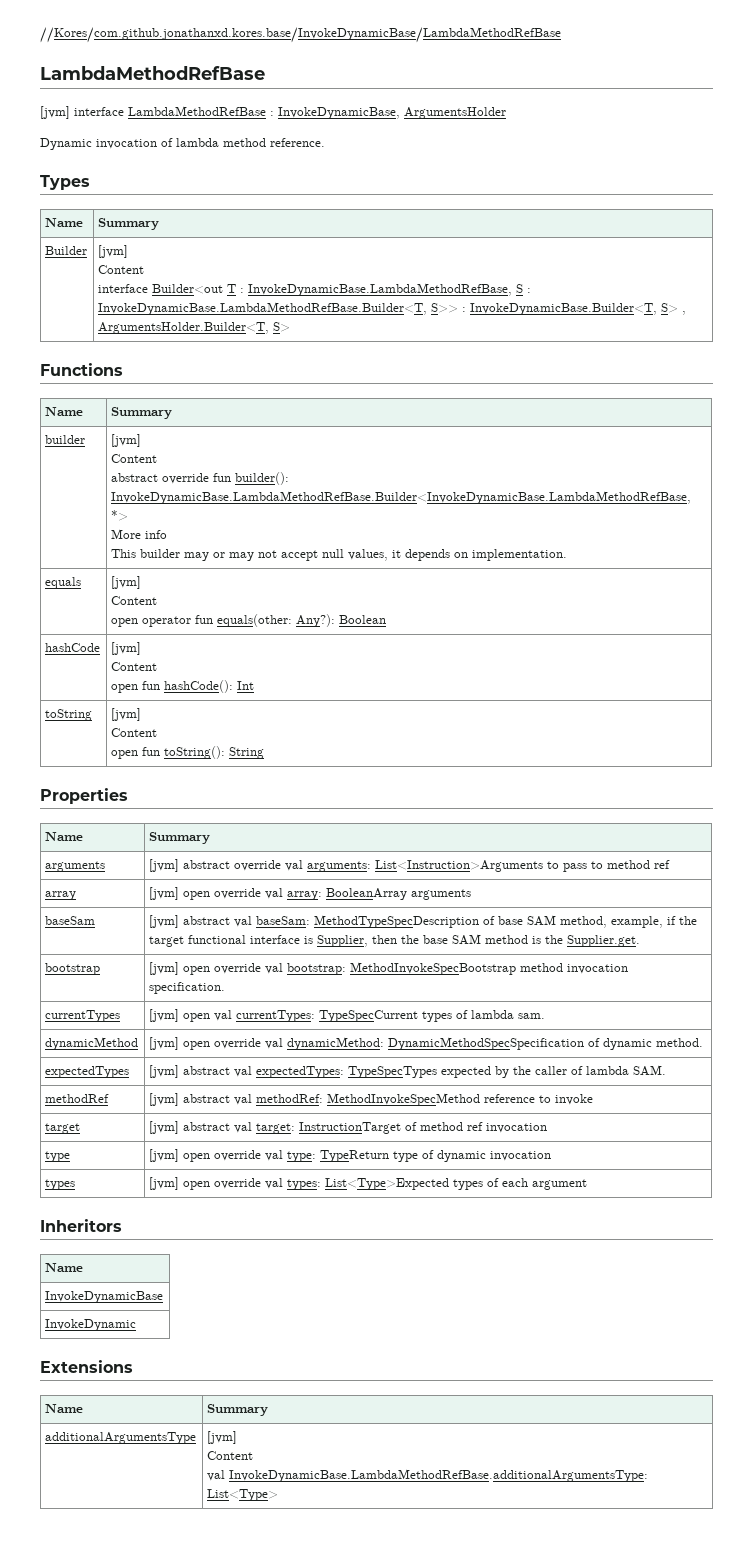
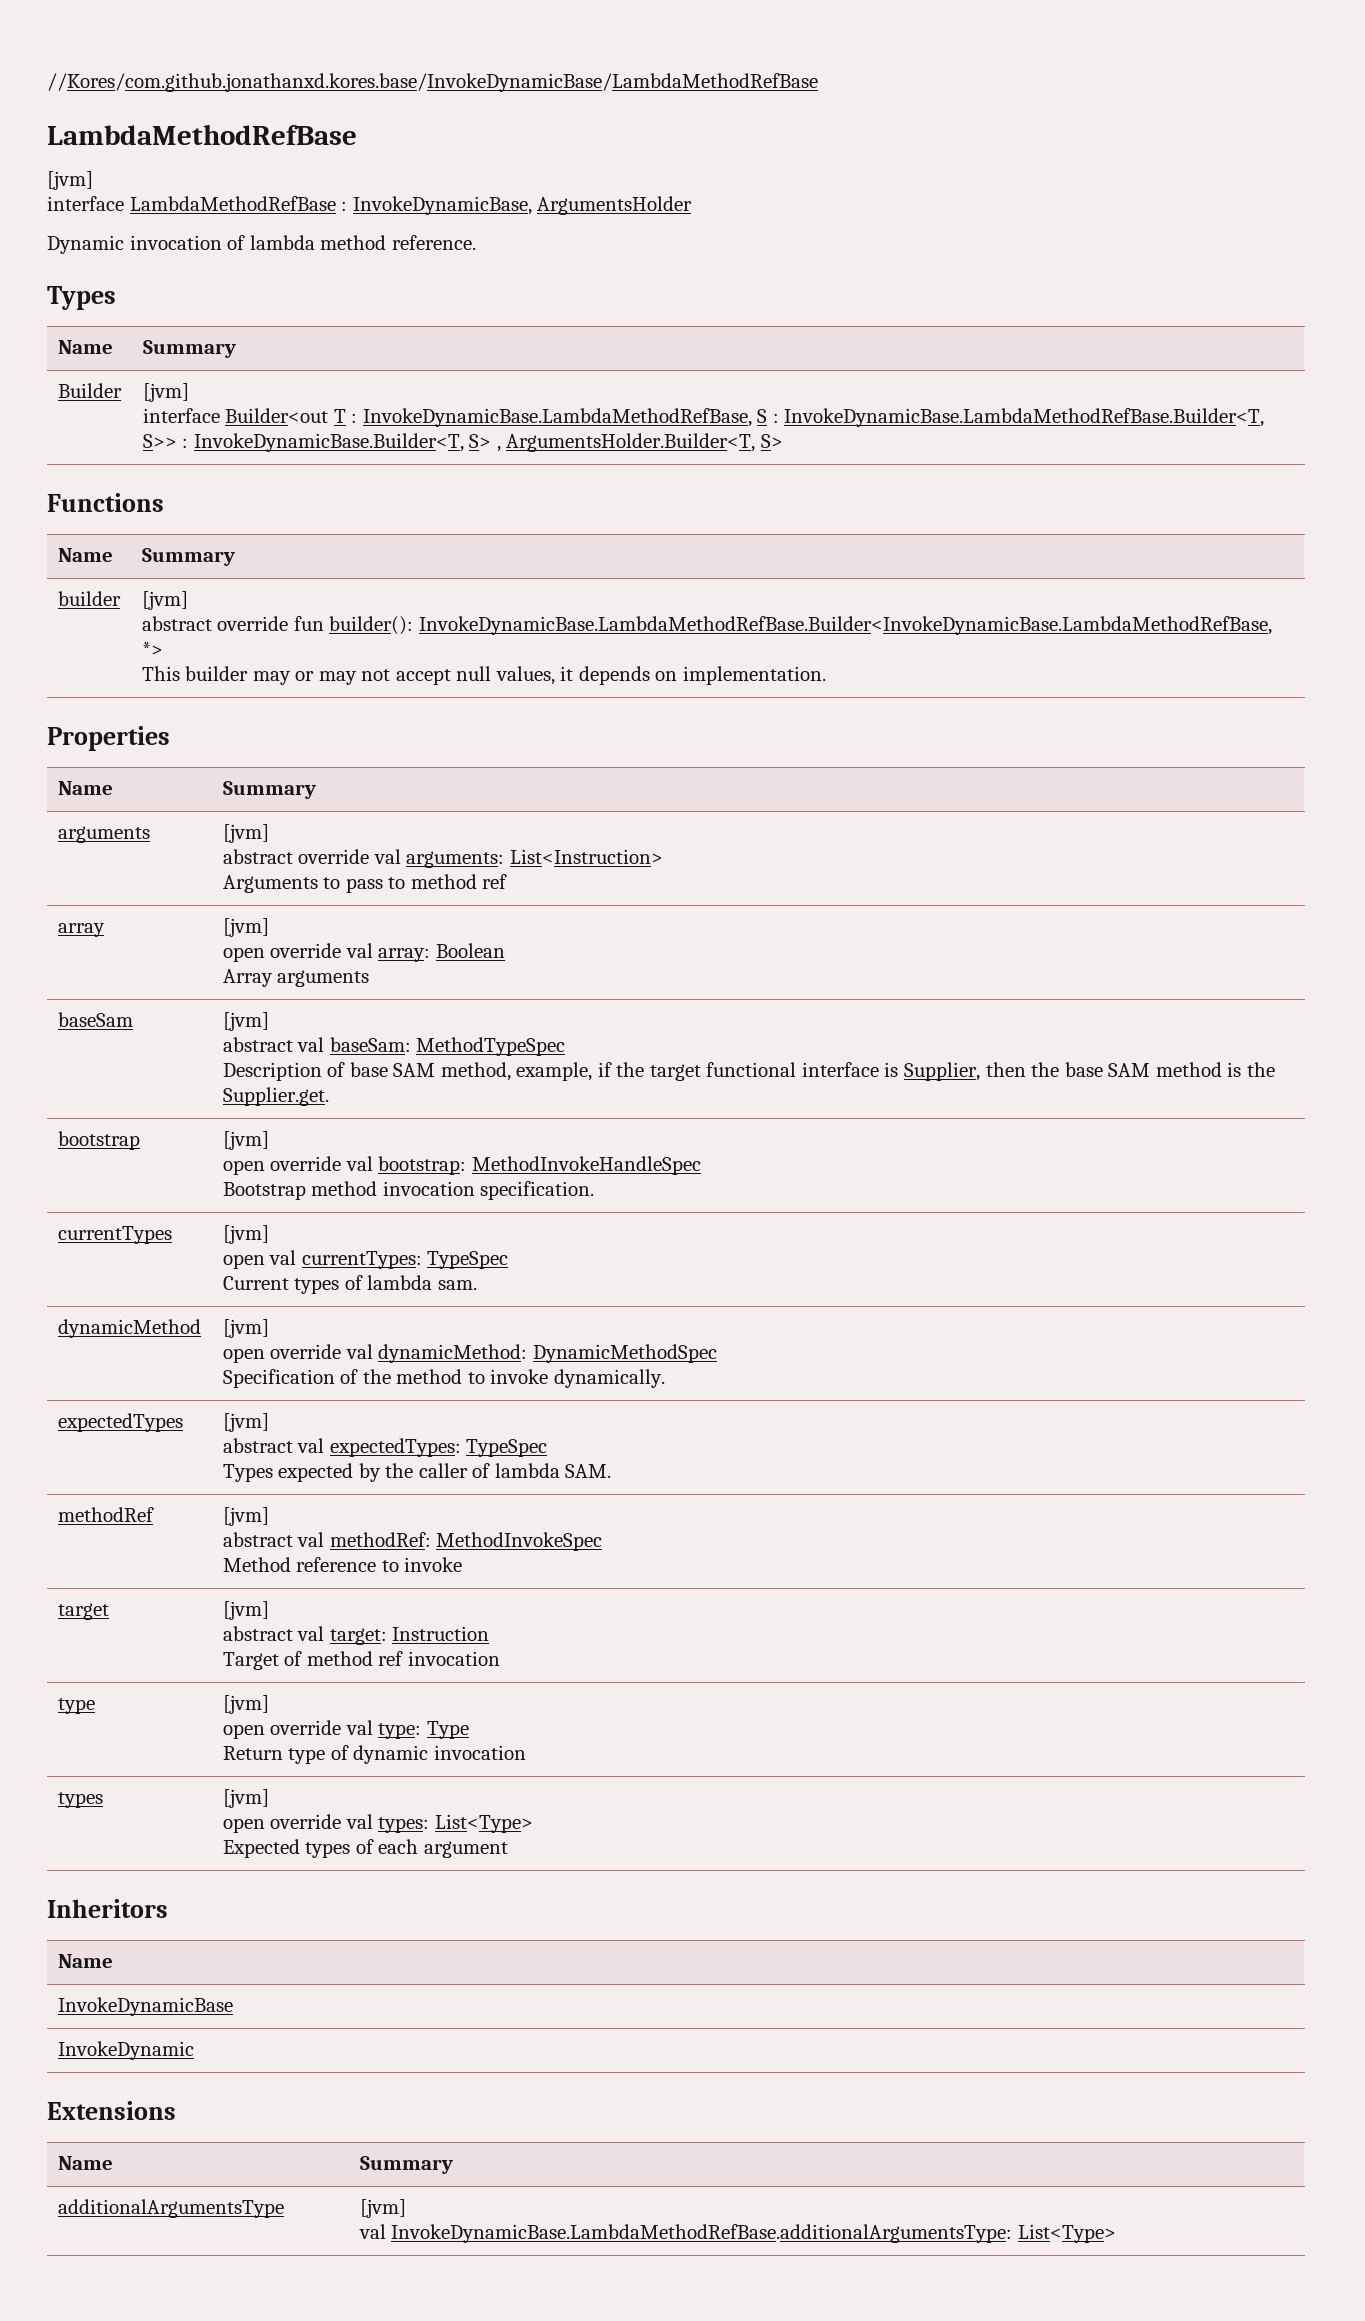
(70, 112) none -> (93, 180) //
[98,265,145,274] // Content -> (189, 392) none
[111,454,158,463] // Content -> (188, 600) none
[111,529,168,539] // More info -> (163, 649) none
[45,577,82,589] [111,576,142,589] [111,596,158,605] [111,614,387,627] [45,643,101,652] [111,642,142,655] [111,662,158,671] [111,680,255,693] [45,709,93,721] [111,708,142,721] [111,728,158,737] [111,746,265,759] // equals | [jvm] // Content // open operator fun equals(other: Any?): Boolean // hashCode | [jvm] // Content // open fun hashCode(): Int // toString | [jvm] // Content // open fun toString(): String -> (827, 675) none
(180, 865) none -> (269, 833) //
[375,860,544,872] List<Instruction>Arguments -> [509,849,663,864] [222,875,318,893] List<Instruction> // Arguments
(180, 893) none -> (269, 927) //
[326,888,408,900] BooleanArray -> [435,943,505,958] [222,969,273,987] Boolean // Array
(180, 921) none -> (269, 1021) //
[314,915,480,928] MethodTypeSpecDescription -> [416,1037,566,1056] [222,1062,322,1081] MethodTypeSpec // Description
(180, 968) none -> (269, 1140) //
[350,962,517,975] MethodInvokeSpecBootstrap -> [471,1156,701,1175] [222,1182,306,1200] MethodInvokeHandleSpec // Bootstrap
(180, 1015) none -> (269, 1234) //
[319,1010,419,1022] TypeSpecCurrent -> [427,1251,509,1269] [222,1276,289,1290] TypeSpec // Current
(180, 1043) none -> (269, 1328) //
[388,1037,704,1050] DynamicMethodSpecSpecification of dynamic method. -> [532,1344,717,1363] [222,1369,665,1388] DynamicMethodSpec // Specification of the method to invoke dynamically.
(180, 1071) none -> (269, 1422) //
[348,1066,438,1078] TypeSpecTypes -> [466,1439,548,1457] [222,1464,273,1482] TypeSpec // Types
(180, 1099) none -> (269, 1516) //
[327,1093,481,1106] MethodInvokeSpecMethod -> [436,1532,603,1551] [222,1557,291,1572] MethodInvokeSpec // Method
(180, 1127) none -> (269, 1610) //
[299,1122,402,1134] InstructionTarget -> [392,1626,490,1641] [222,1652,279,1670] Instruction // Target
(180, 1155) none -> (269, 1704) //
[320,1150,390,1162] TypeReturn -> [426,1721,469,1739] [222,1746,283,1760] Type // Return
(180, 1183) none -> (269, 1798) //
[325,1178,450,1190] List<Type>Expected -> [434,1814,533,1833] [222,1839,300,1858] List<Type> // Expected
[207,1451,254,1460] // Content -> (406, 2208) none

